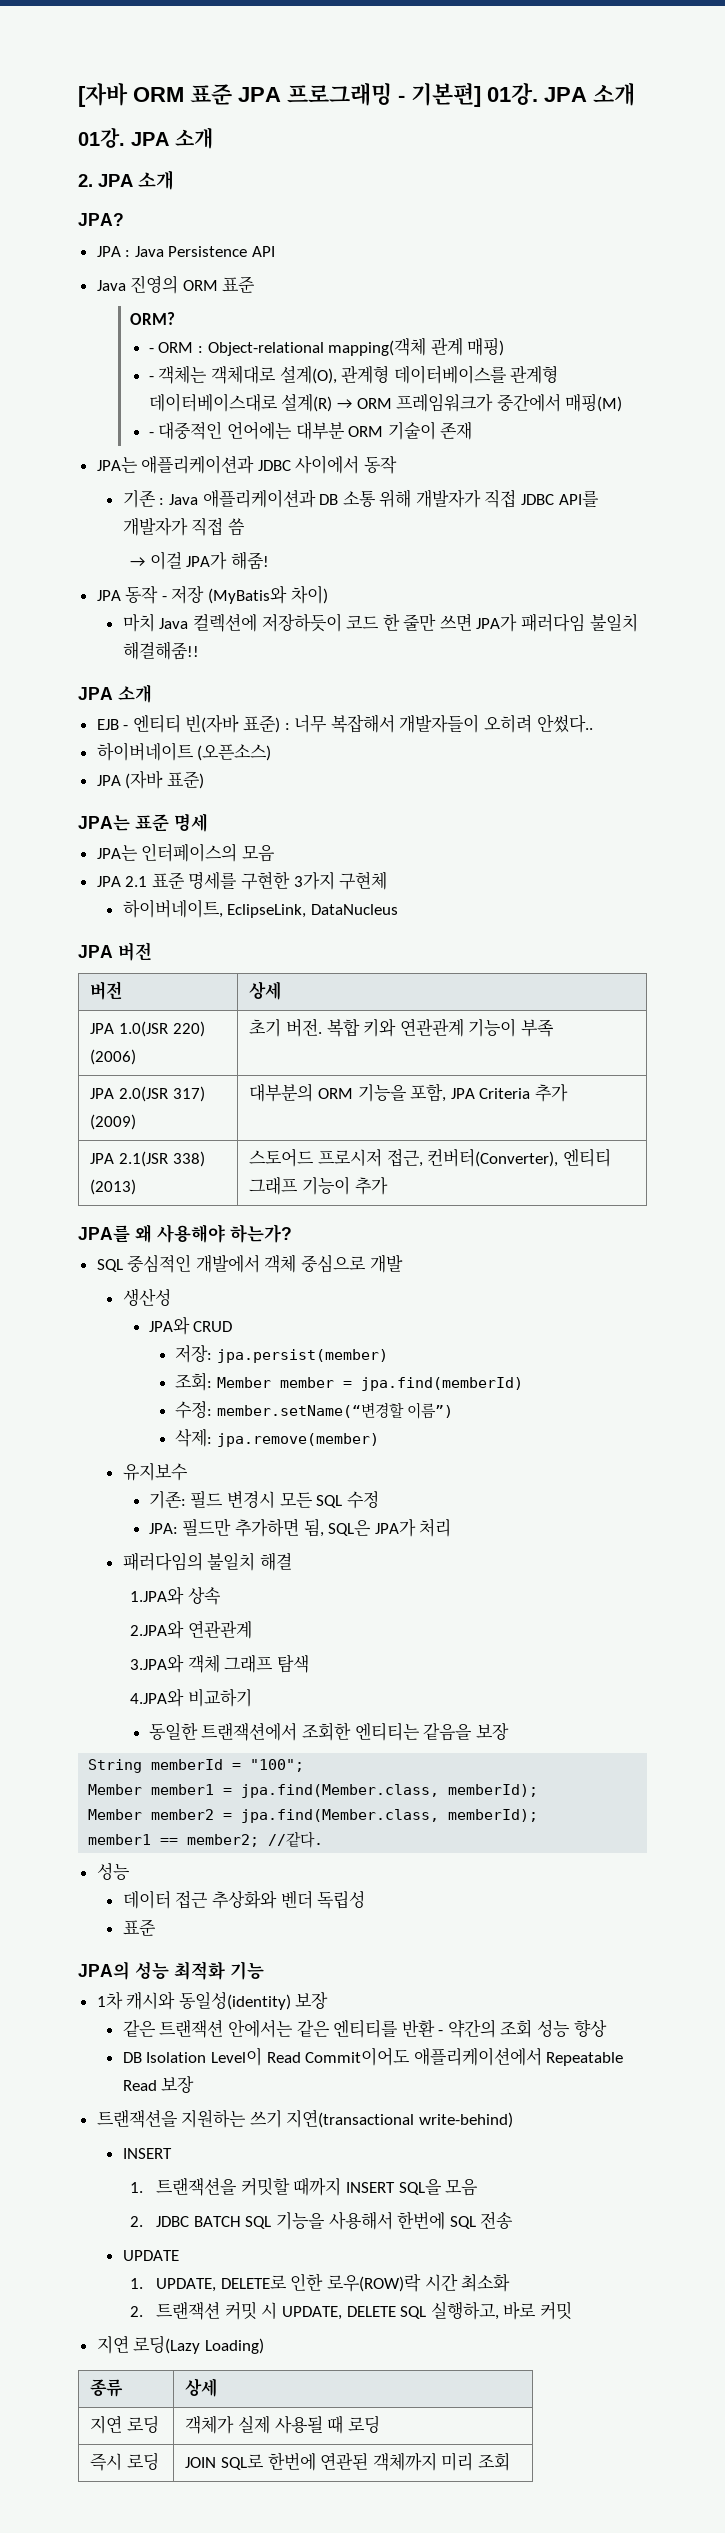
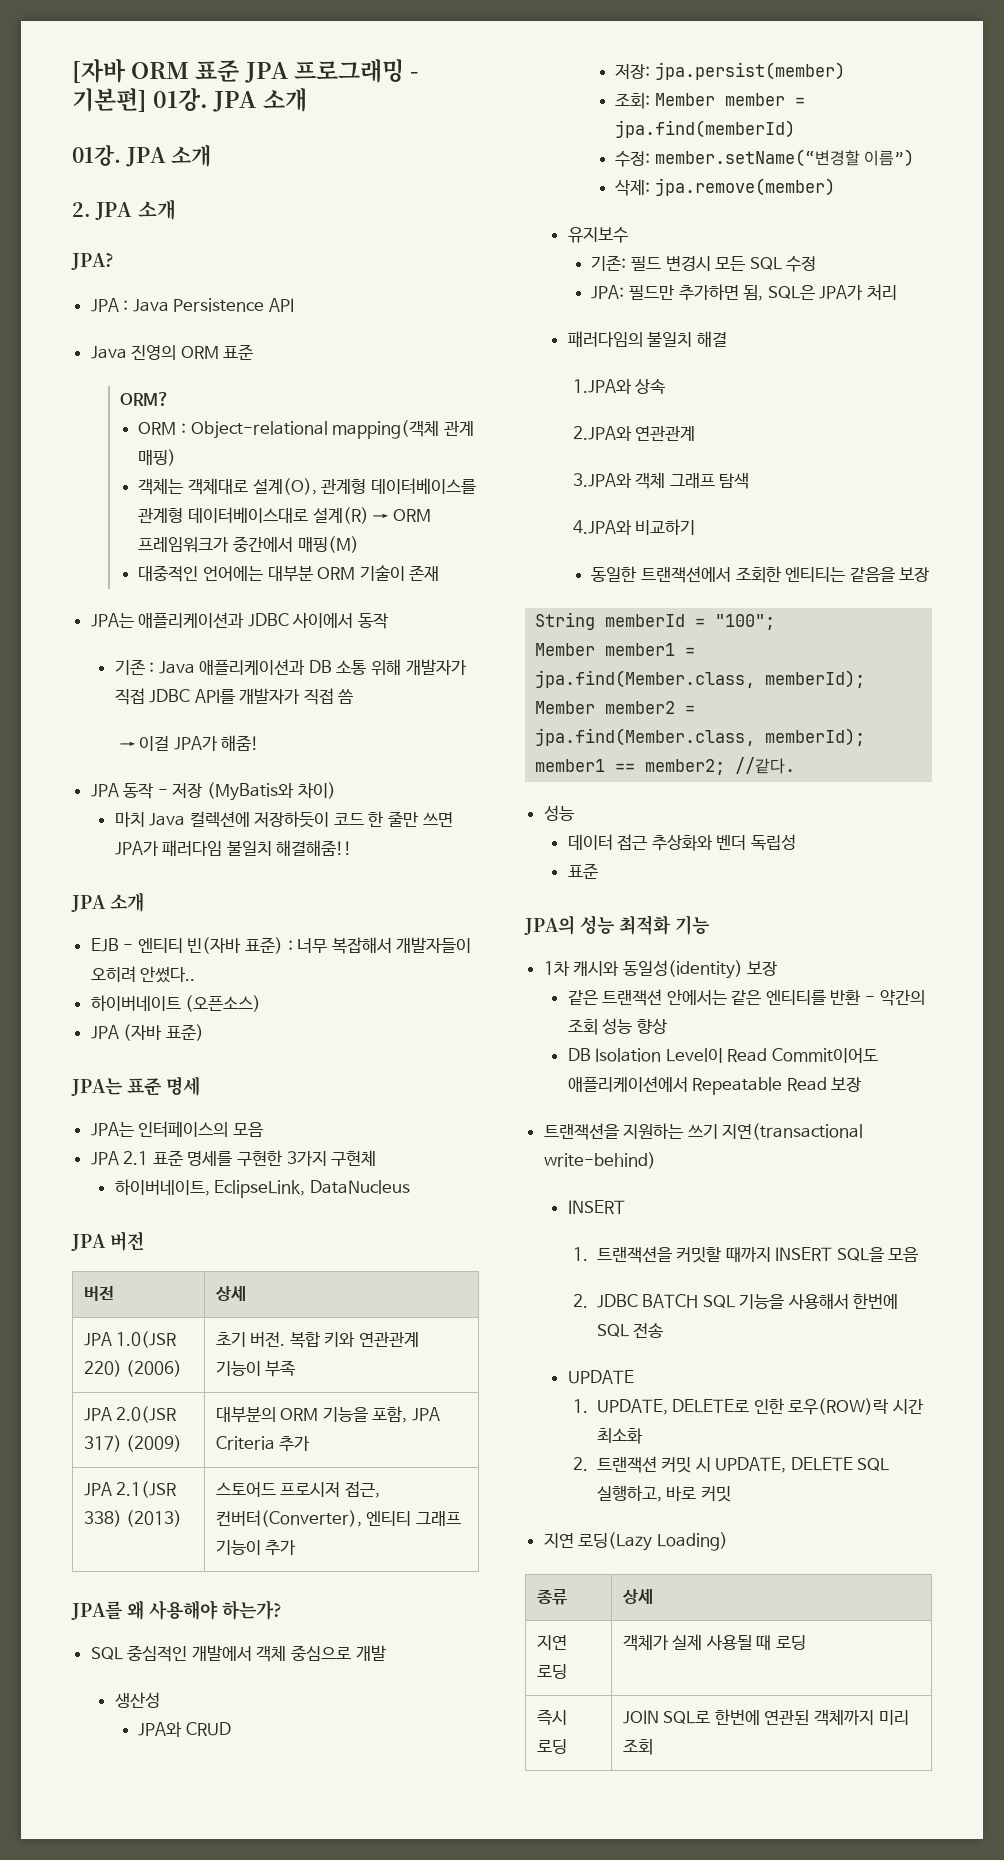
[148,348,154,353] - -> (169, 399) none
[148,376,154,381] - -> (177, 457) none
[148,432,154,437] - -> (359, 544) none

